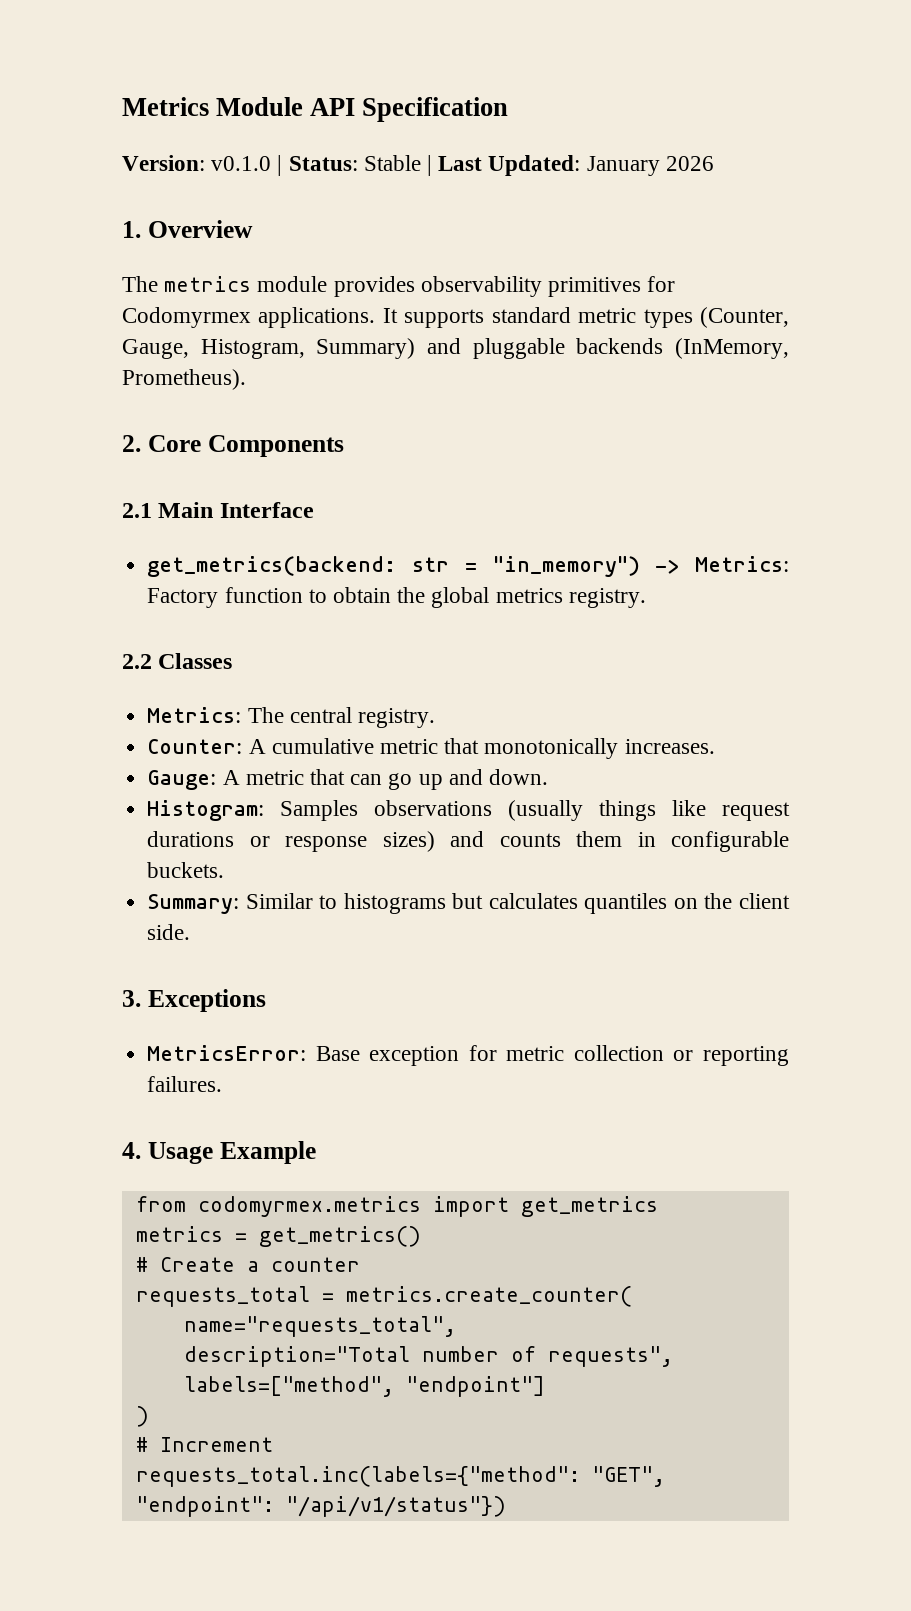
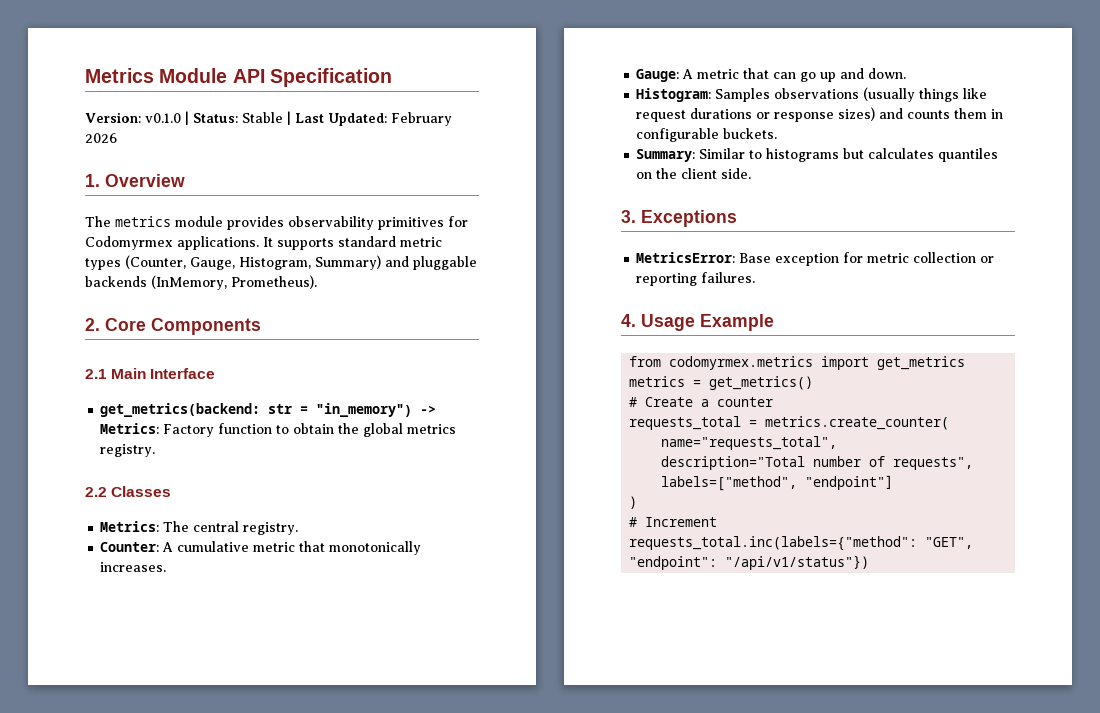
[586,156,660,176] January -> [391,112,452,126] February

